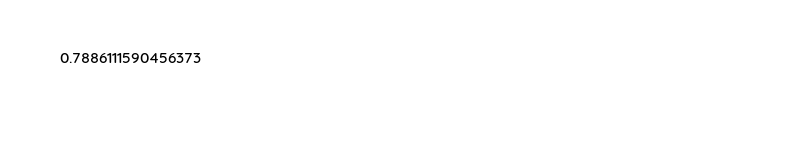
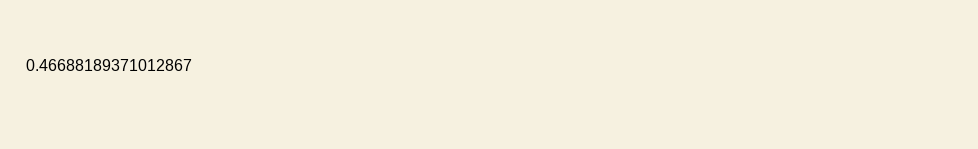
[60,53,201,63] 0.7886111590456373 -> [26,59,192,71] 0.46688189371012867

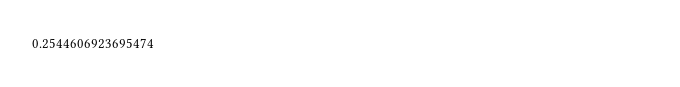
[26,59,192,71] 0.46688189371012867 -> [32,38,154,49] 0.2544606923695474

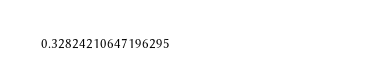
[32,38,154,49] 0.2544606923695474 -> [41,38,170,49] 0.32824210647196295

